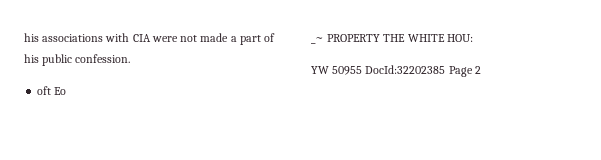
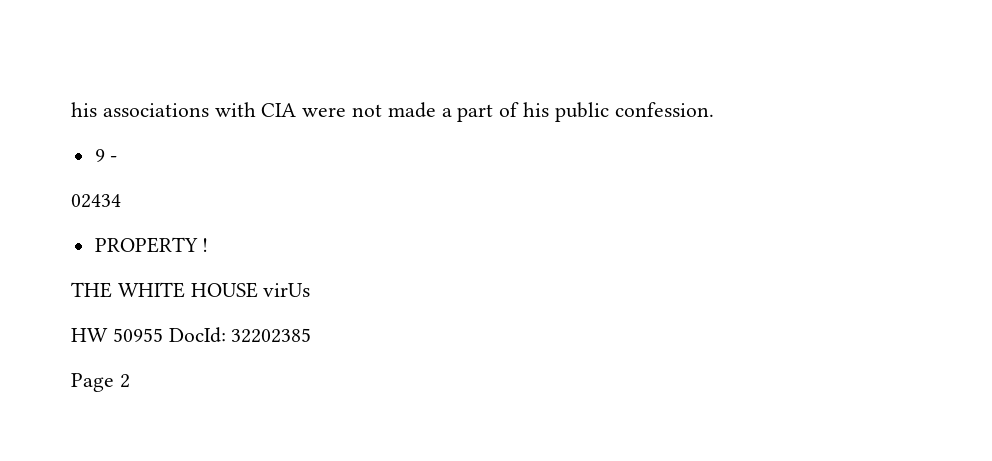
[37,86,67,95] [311,34,473,44] [311,65,446,75] oft Eo // _~ PROPERTY THE WHITE HOU: // YW 50955 DocId:32202385 -> [94,149,118,162] [71,194,121,208] [94,237,209,253] [71,282,311,298] [71,327,312,343] 9 - // 02434 // PROPERTY ! // THE WHITE HOUSE virUs // HW 50955 DocId: 32202385 //

